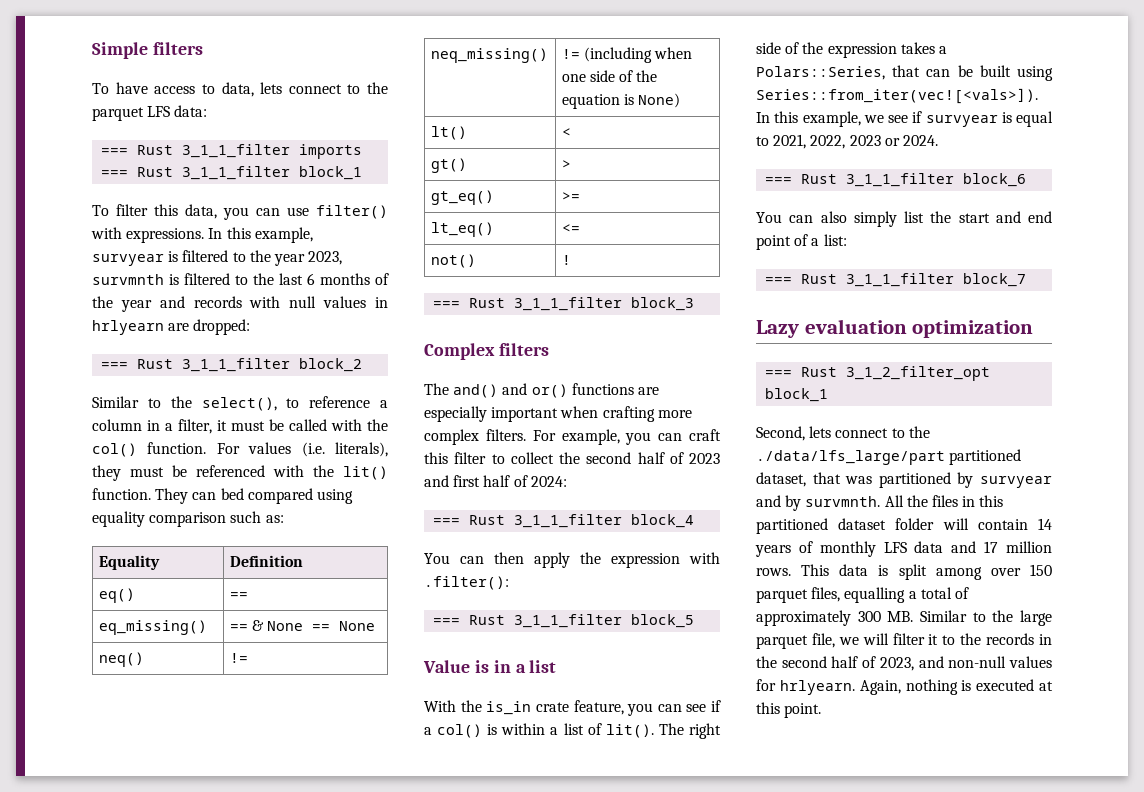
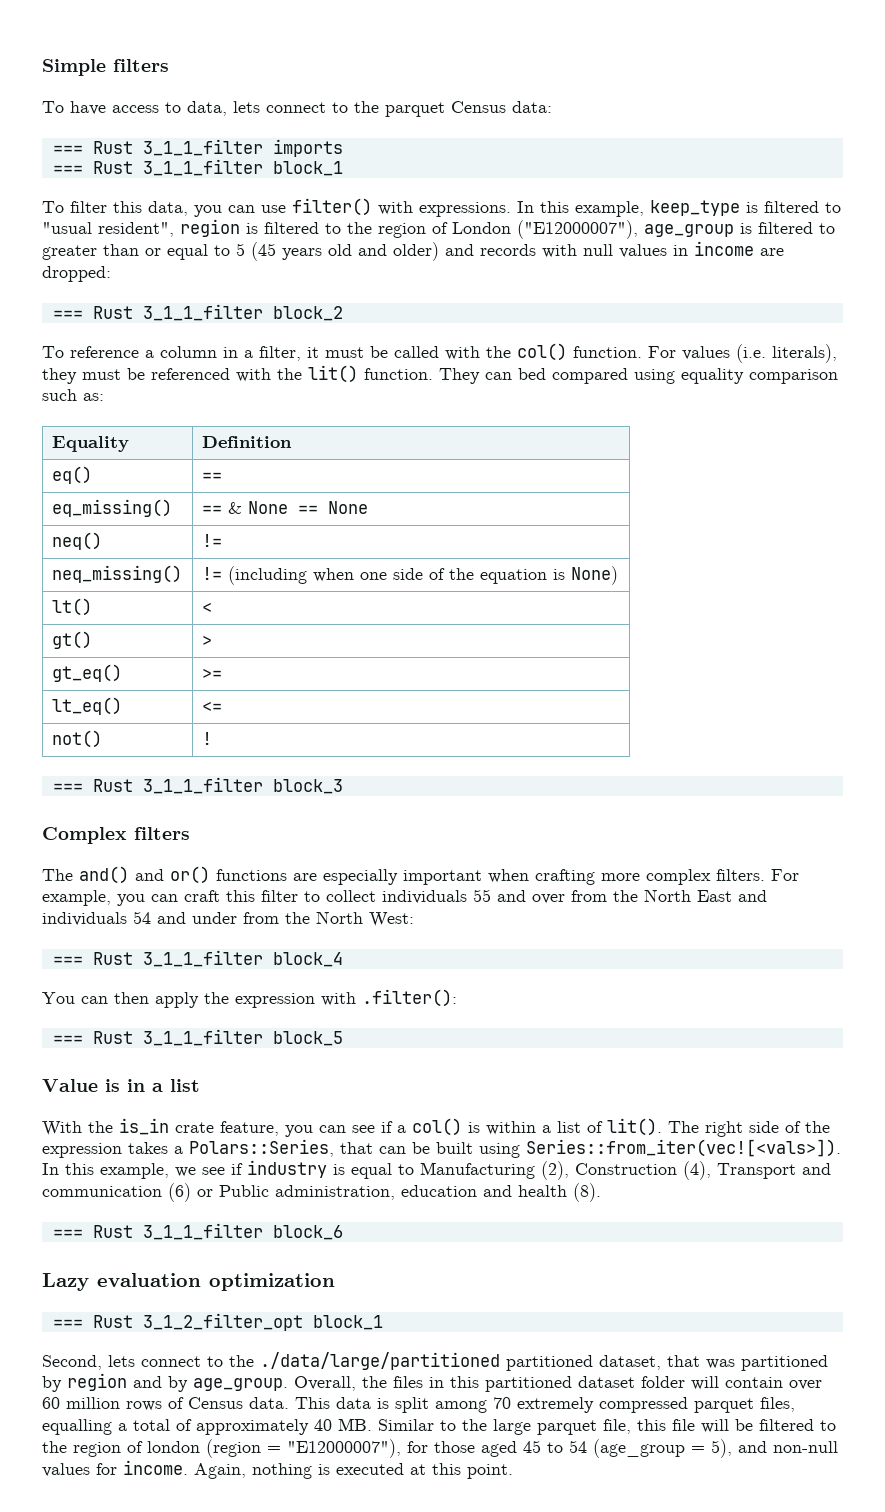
[147,106,171,117] LFS -> [451,101,506,113] Census
[92,250,343,266] [92,273,389,285] [92,296,152,312] survyear is filtered to the year 2023, survmnth is filtered to the last 6 months of the year -> [650,200,841,216] [42,219,835,239] [42,242,439,261] keep_type is filtered to "usual resident", region is filtered to the region of London ("E12000007"), age_group is filtered to greater than or equal to 5 (45 years old and older)
[92,320,164,335] hrlyearn -> [694,241,754,256] income
[92,396,300,411] Similar to the select(), to -> [42,346,64,358] To
[559,452,720,464] [424,475,567,487] the second half of 2023 and first half of 2024: -> [382,889,767,904] [42,911,414,927] individuals 55 and over from the North East and individuals 54 and under from the North West:
[925,115,998,127] survyear -> [247,1160,327,1178] industry
[773,134,938,149] [765,173,1027,187] [756,211,1052,227] [756,234,847,250] [765,273,1027,287] 2021, 2022, 2023 or 2024. // === Rust 3_1_1_filter block_6 // You can also simply list the start and end point of a list: // === Rust 3_1_1_filter block_7 -> [420,1161,831,1180] [42,1183,601,1202] [52,1223,343,1240] Manufacturing (2), Construction (4), Transport and communication (6) or Public administration, education and health (8). // === Rust 3_1_1_filter block_6
[756,450,945,465] ./data/lfs_large/part -> [260,1352,500,1370] ./data/large/partitioned
[980,476,1052,488] survyear -> [67,1373,127,1391] region
[805,495,904,507] survmnth. All -> [193,1376,356,1391] age_group. Overall,
[1038,518,1052,530] [755,541,1052,557] [756,568,791,576] 14 years of monthly LFS data and 17 million rows. -> [789,1380,822,1390] [42,1397,289,1411] over 60 million rows of Census data.
[990,564,1052,576] over 150 -> [493,1397,688,1413] 70 extremely compressed
[857,611,881,622] 300 -> [314,1419,332,1431] 40
[838,633,1052,645] [756,656,914,671] we will filter it to the records in the second half of 2023, -> [637,1419,836,1433] [42,1439,732,1458] this file will be filtered to the region of london (region = "E12000007"), for those aged 45 to 54 (age_group = 5),
[779,680,855,695] hrlyearn. -> [123,1460,188,1475] income.

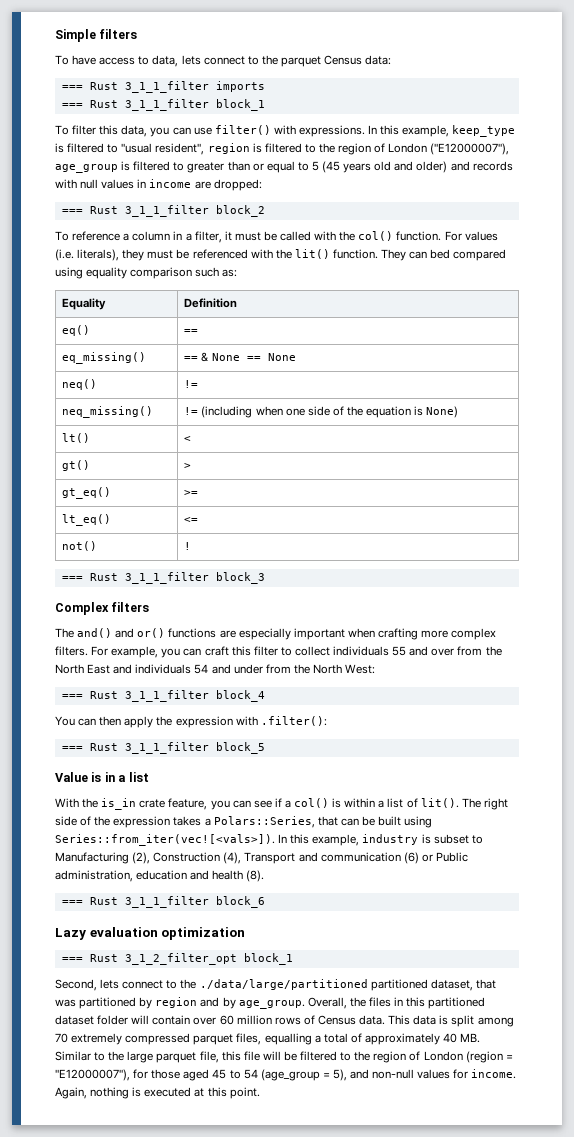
[175,1163,243,1177] we see if -> (360, 840) none
[351,1163,392,1179] equal -> [433,834,469,844] subset
[147,1441,200,1453] london -> [423,1051,463,1061] London

